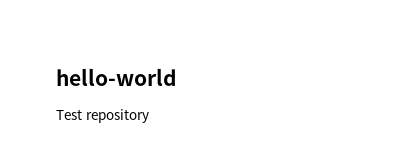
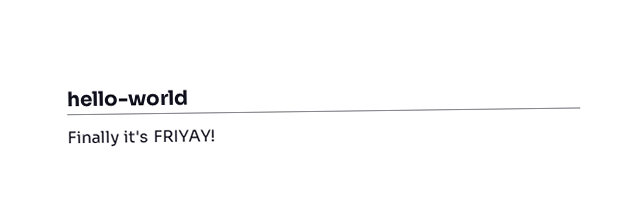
[56,109,149,123] Test repository -> [67,129,216,148] Finally it's FRIYAY!

